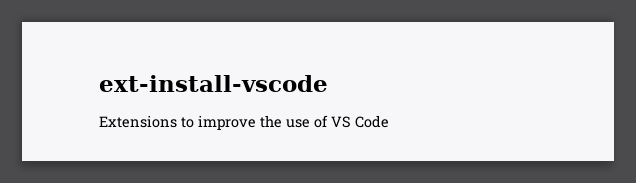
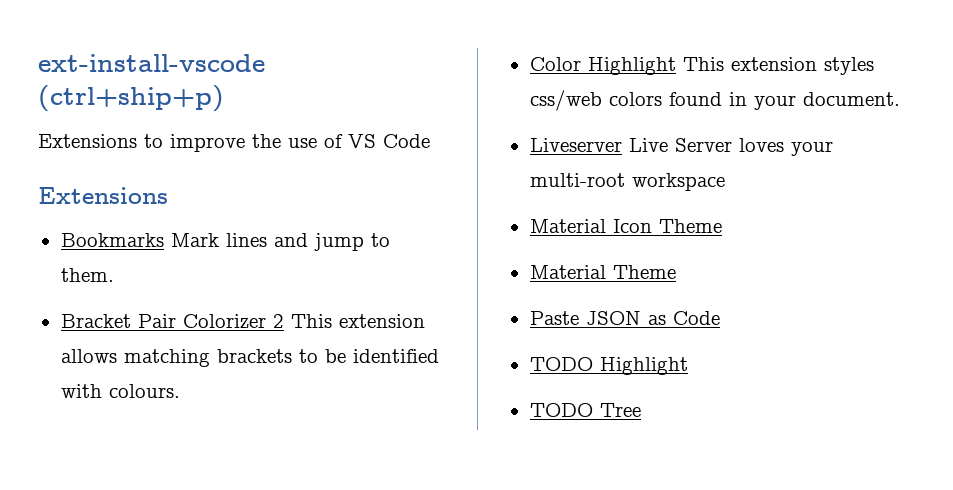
(328, 83) none -> [38,85,224,112] (ctrl+ship+p)
(389, 121) none -> [38,187,168,204] [60,233,390,251] [60,268,114,282] [60,314,425,329] [60,349,439,367] [60,384,180,398] [529,57,874,75] [529,90,900,111] [529,138,833,156] [529,173,725,191] [529,219,722,233] [529,265,676,279] [529,311,720,325] [529,357,688,375] [529,403,641,417] // Extensions // Bookmarks Mark lines and jump to them. // Bracket Pair Colorizer 2 This extension allows matching brackets to be identified with colours. // Color Highlight This extension styles css/web colors found in your document. // Liveserver Live Server loves your multi-root workspace // Material Icon Theme // Material Theme // Paste JSON as Code // TODO Highlight // TODO Tree

